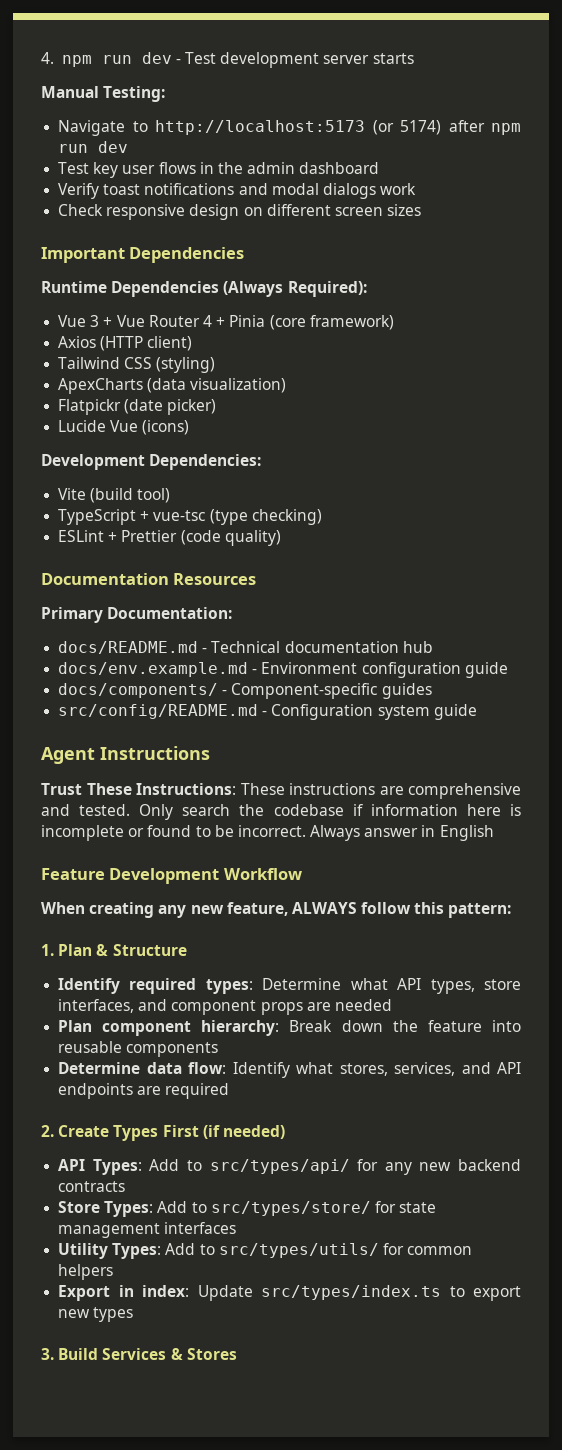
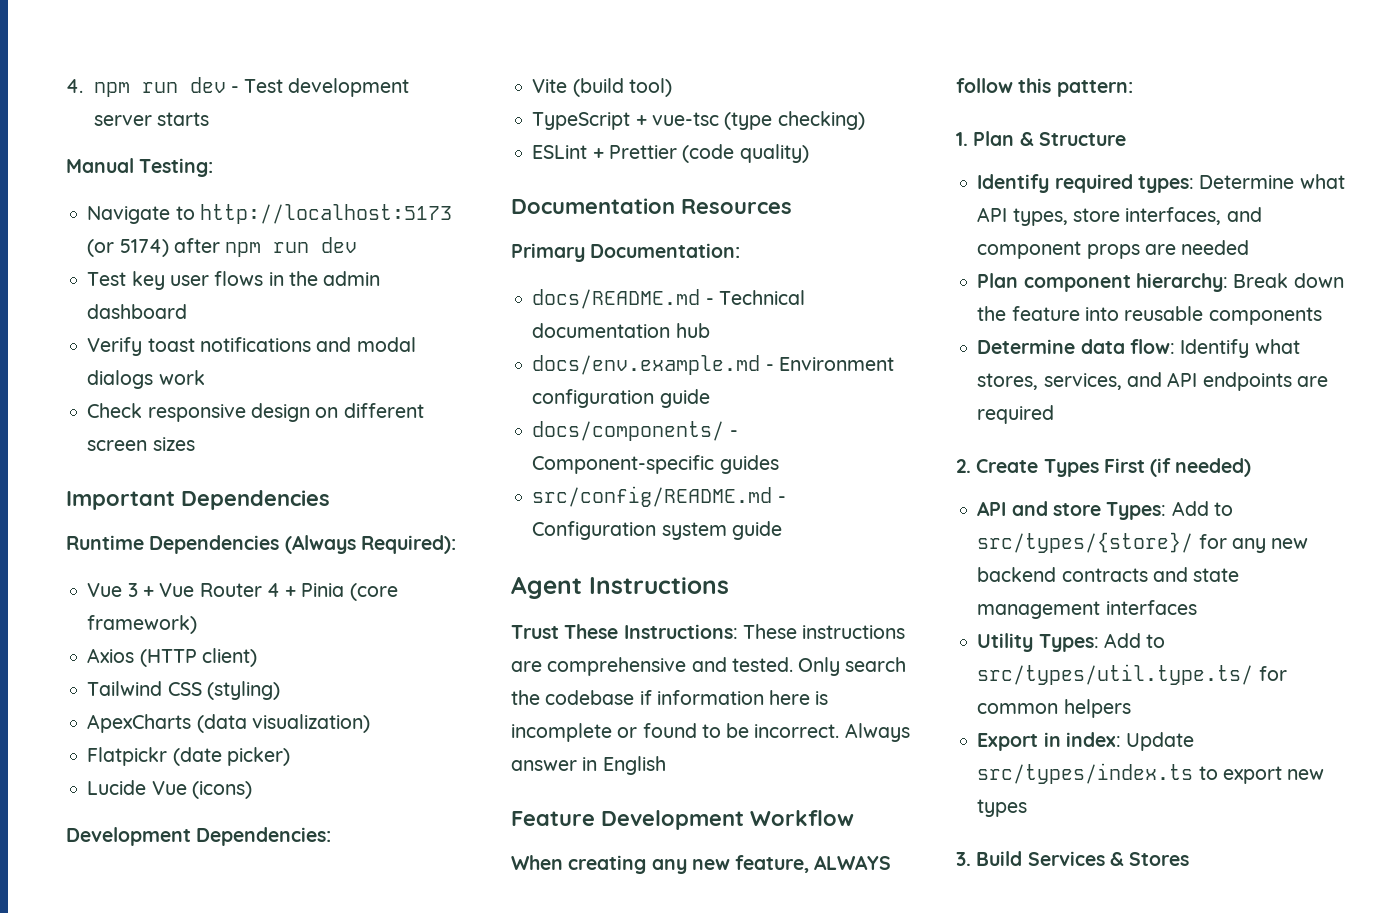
[92,1159,350,1175] Types: Add to src/types/api/ -> [1011,501,1233,520] [977,532,1194,553] and store Types: Add to src/types/{store}/
[58,1201,396,1217] // Store Types: Add to src/types/store/ for -> [1152,567,1188,582] and
[218,1243,379,1258] src/types/utils/ -> [977,664,1254,685] src/types/util.type.ts/

